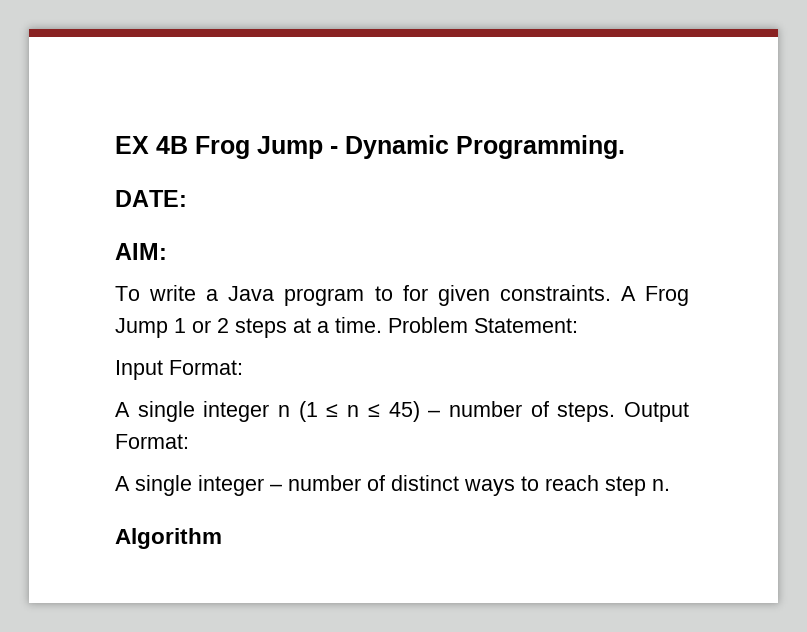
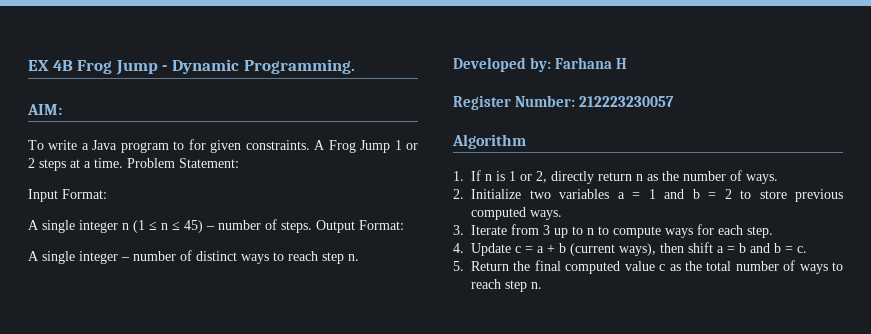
[115,190,187,207] // DATE: -> (355, 66) none
[115,528,222,549] Algorithm -> [453,57,627,72] [453,95,674,110] [452,134,526,149] [453,170,778,184] [453,189,843,202] [471,207,562,220] [453,224,773,238] [453,242,807,256] [453,260,843,274] [471,279,542,292] Developed by: Farhana H // Register Number: 212223230057 // Algorithm // 1. If n is 1 or 2, directly return n as the number of ways. // 2. Initialize two variables a = 1 and b = 2 to store previous computed ways. // 3. Iterate from 3 up to n to compute ways for each step. // 4. Update c = a + b (current ways), then shift a = b and b = c. // 5. Return the final computed value c as the total number of ways to reach step n.

